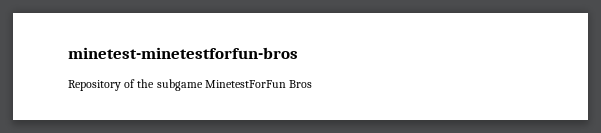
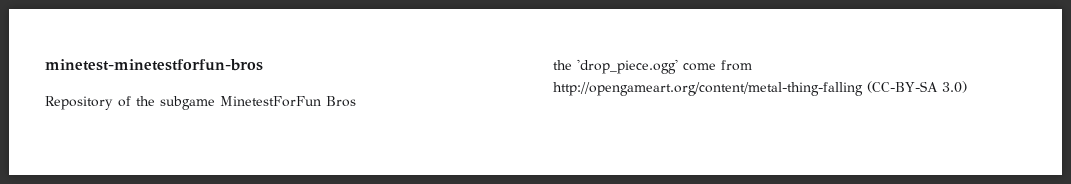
(313, 84) none -> [553,59,752,74] [553,81,967,96] // the 'drop_piece.ogg' come from http://opengameart.org/content/metal-thing-falling (CC-BY-SA 3.0)

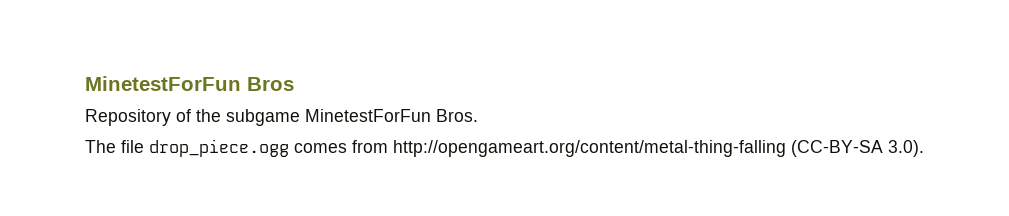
[45,59,263,71] minetest-minetestforfun-bros -> [85,76,294,91] MinetestForFun Bros
[326,96,356,107] [553,59,716,74] Bros // the 'drop_piece.ogg' come -> [436,109,478,122] [85,139,347,157] Bros. // The file drop_piece.ogg comes
[942,81,967,93] 3.0) -> [888,140,924,157] 3.0).

